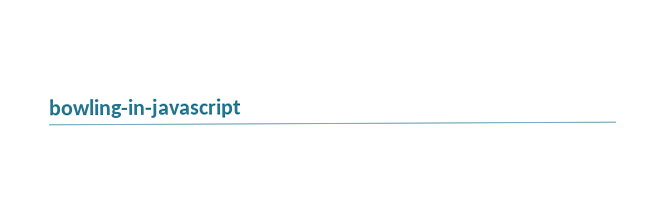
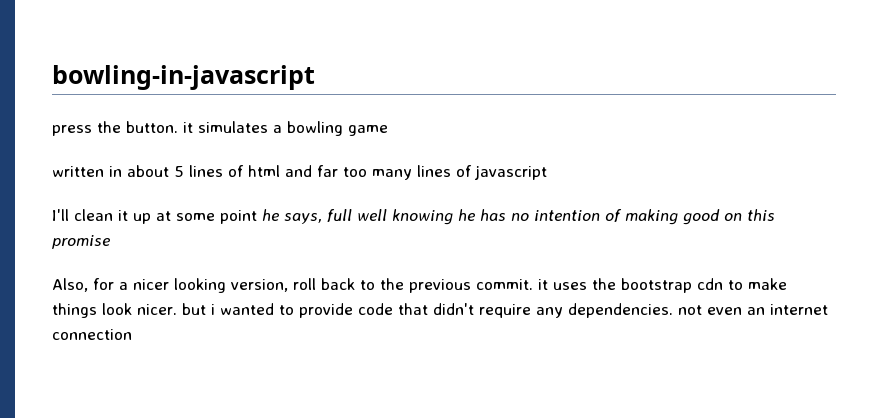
(242, 108) none -> [52,121,388,136] [52,165,547,180] [52,209,775,225] [52,235,110,249] [52,278,787,293] [52,303,828,318] [52,329,132,340] // press the button. it simulates a bowling game // written in about 5 lines of html and far too many lines of javascript // I'll clean it up at some point he says, full well knowing he has no intention of making good on this promise // Also, for a nicer looking version, roll back to the previous commit. it uses the bootstrap cdn to make things look nicer. but i wanted to provide code that didn't require any dependencies. not even an internet connection

